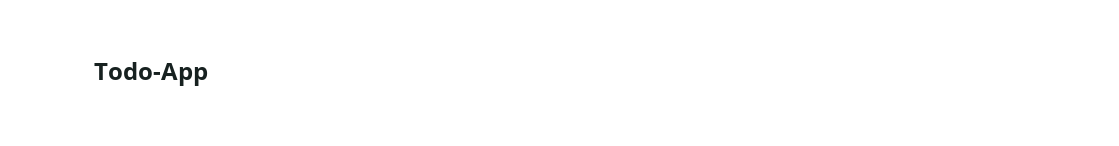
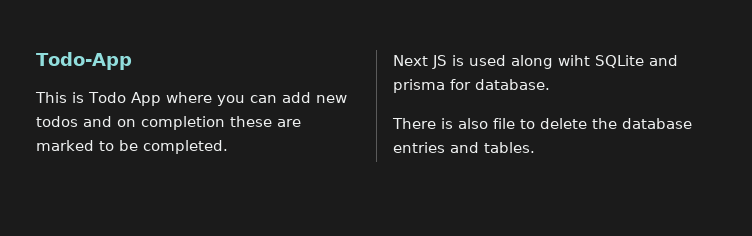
(208, 74) none -> [35,92,347,106] [36,116,301,130] [36,140,228,154] [393,55,678,69] [393,79,550,93] [392,118,692,129] [393,142,535,153] // This is Todo App where you can add new todos and on completion these are marked to be completed. // Next JS is used along wiht SQLite and prisma for database. // There is also file to delete the database entries and tables.

